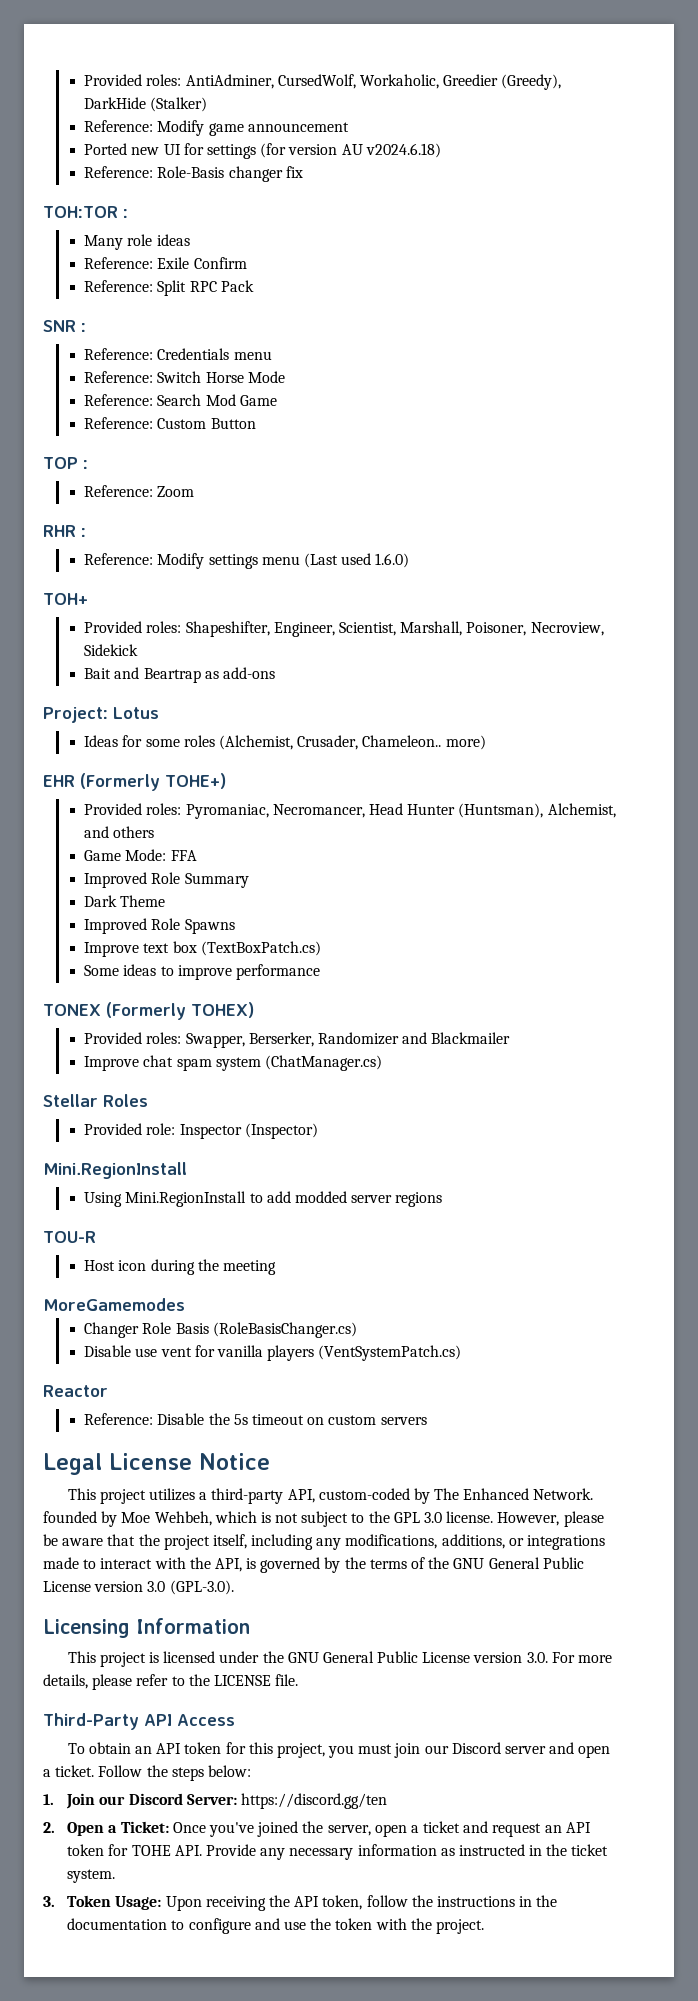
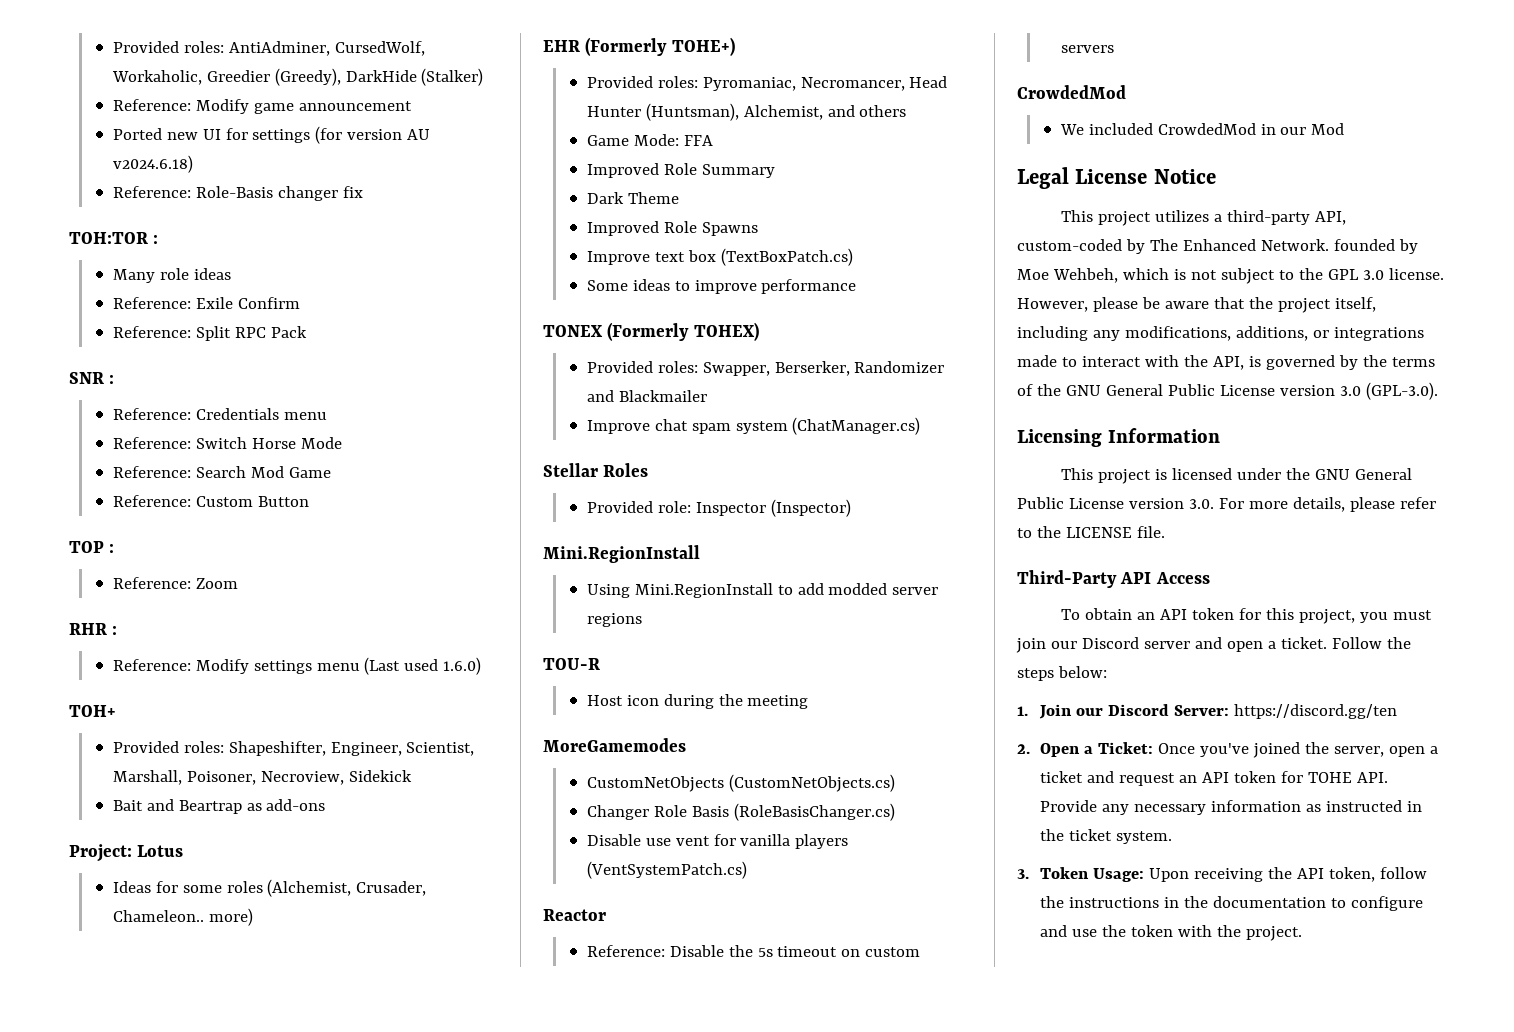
(185, 1304) none -> [586,774,895,792] // CustomNetObjects (CustomNetObjects.cs)
(427, 1421) none -> [1017,85,1126,99] [1059,123,1345,135] // CrowdedMod // We included CrowdedMod in our Mod

